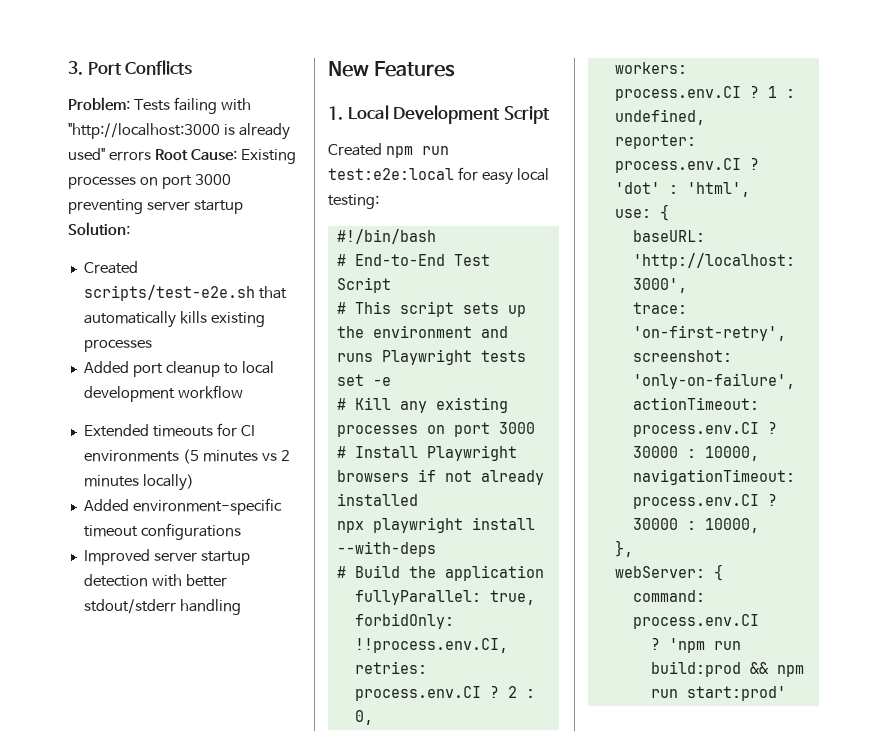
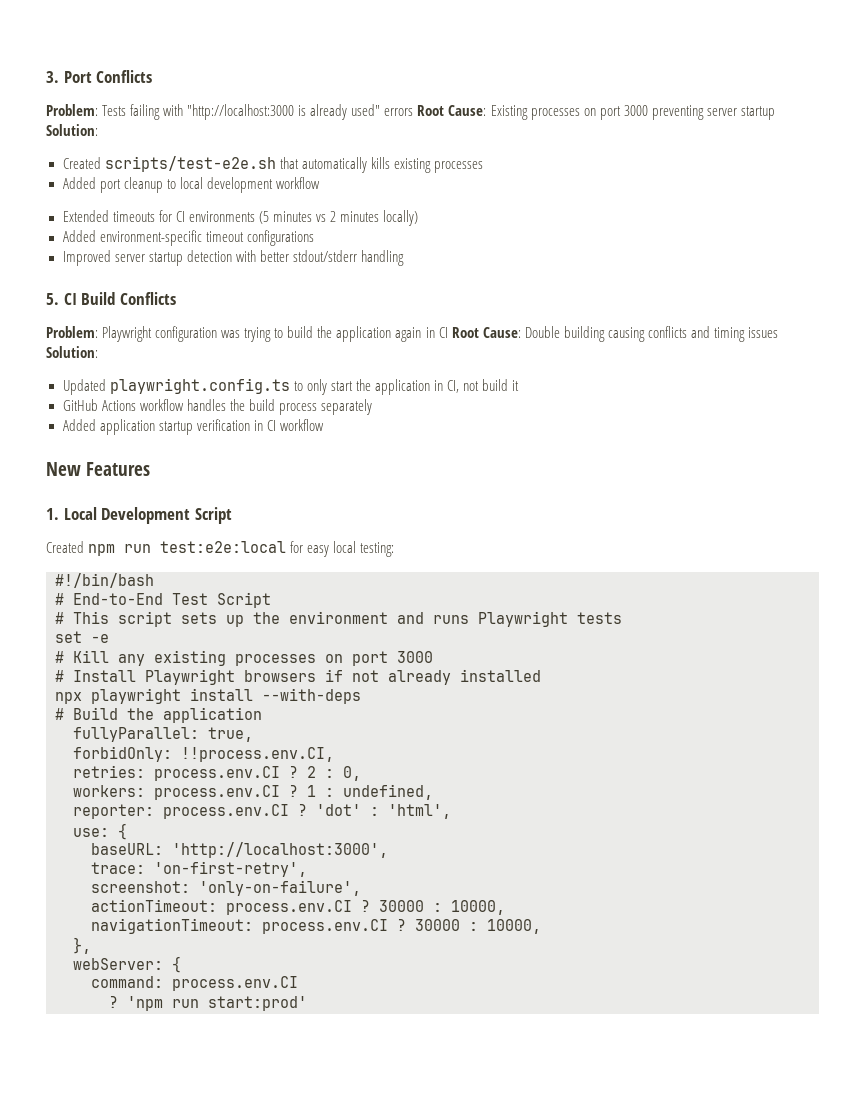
(241, 607) none -> [46,292,176,305] [46,326,778,342] [46,346,98,358] [62,378,520,395] [62,399,372,415] [62,419,324,435] // 5. CI Build Conflicts // Problem: Playwright configuration was trying to build the application again in CI Root Cause: Double building causing conflicts and timing issues Solution: // Updated playwright.config.ts to only start the application in CI, not build it // GitHub Actions workflow handles the build process separately // Added application startup verification in CI workflow
[650,661,804,677] [650,689,678,698] build:prod && npm run -> (199, 1003) none

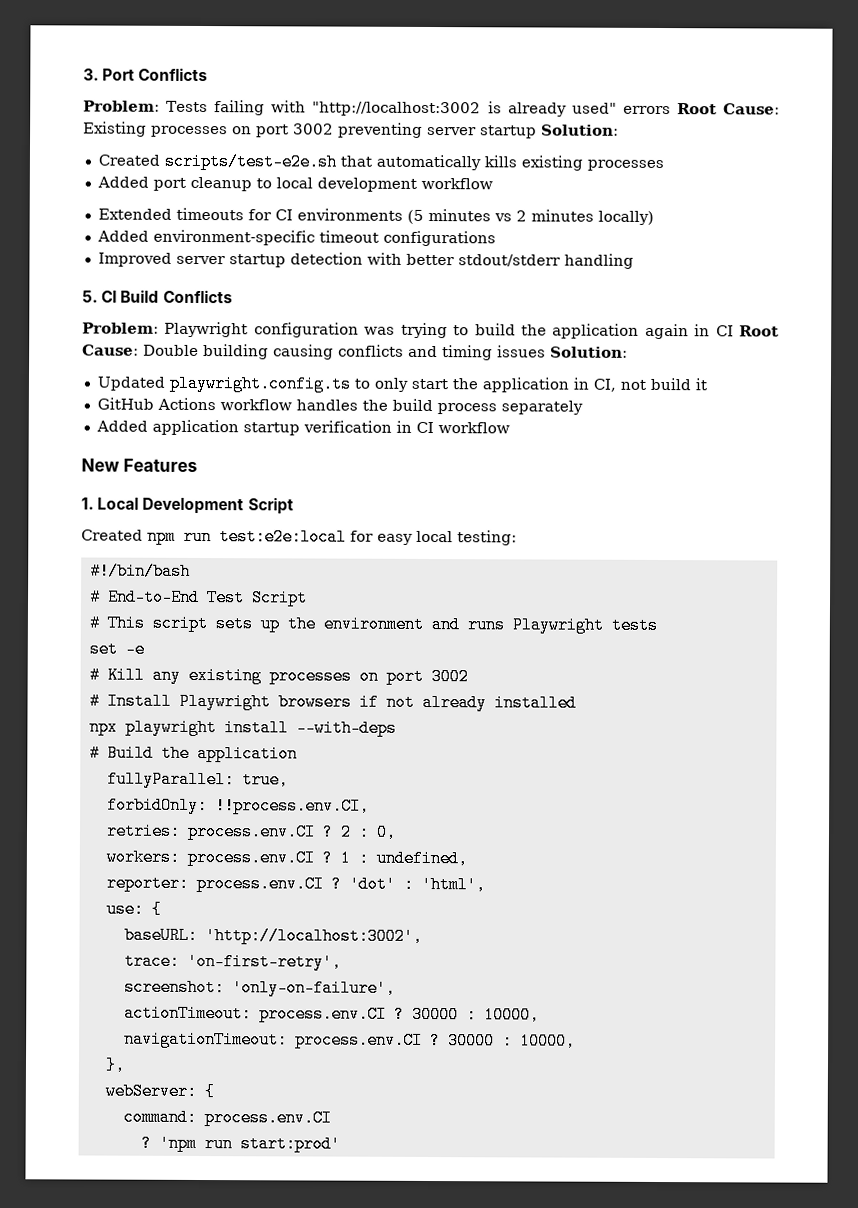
[187,104,295,120] "http://localhost:3000 -> [312,101,482,117] "http://localhost:3002
[623,105,648,116] 3000 -> [293,123,334,135] 3002
[397,651,433,663] 3000 -> [430,668,469,686] 3002
[172,842,388,858] 'http://localhost:3000', -> [204,927,423,945] 'http://localhost:3002',

